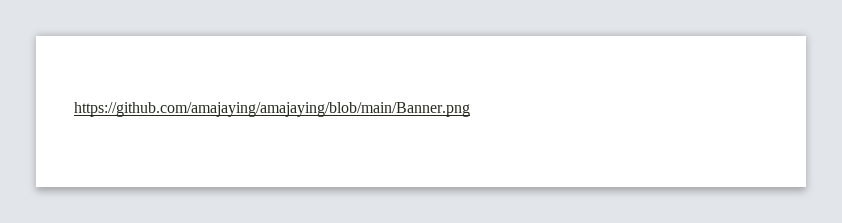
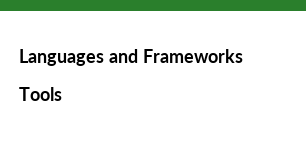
[74,102,470,117] https://github.com/amajaying/amajaying/blob/main/Banner.png -> [19,49,243,66] [19,87,62,101] Languages and Frameworks // Tools

